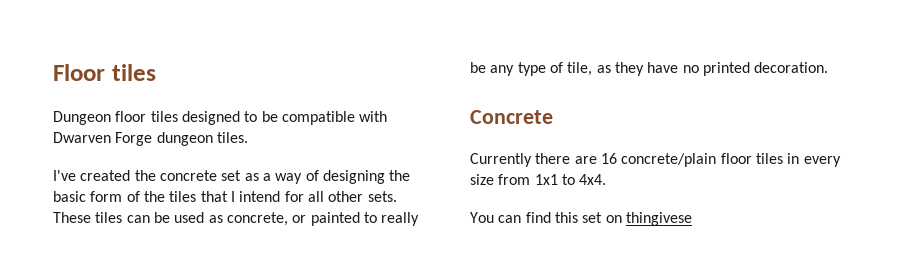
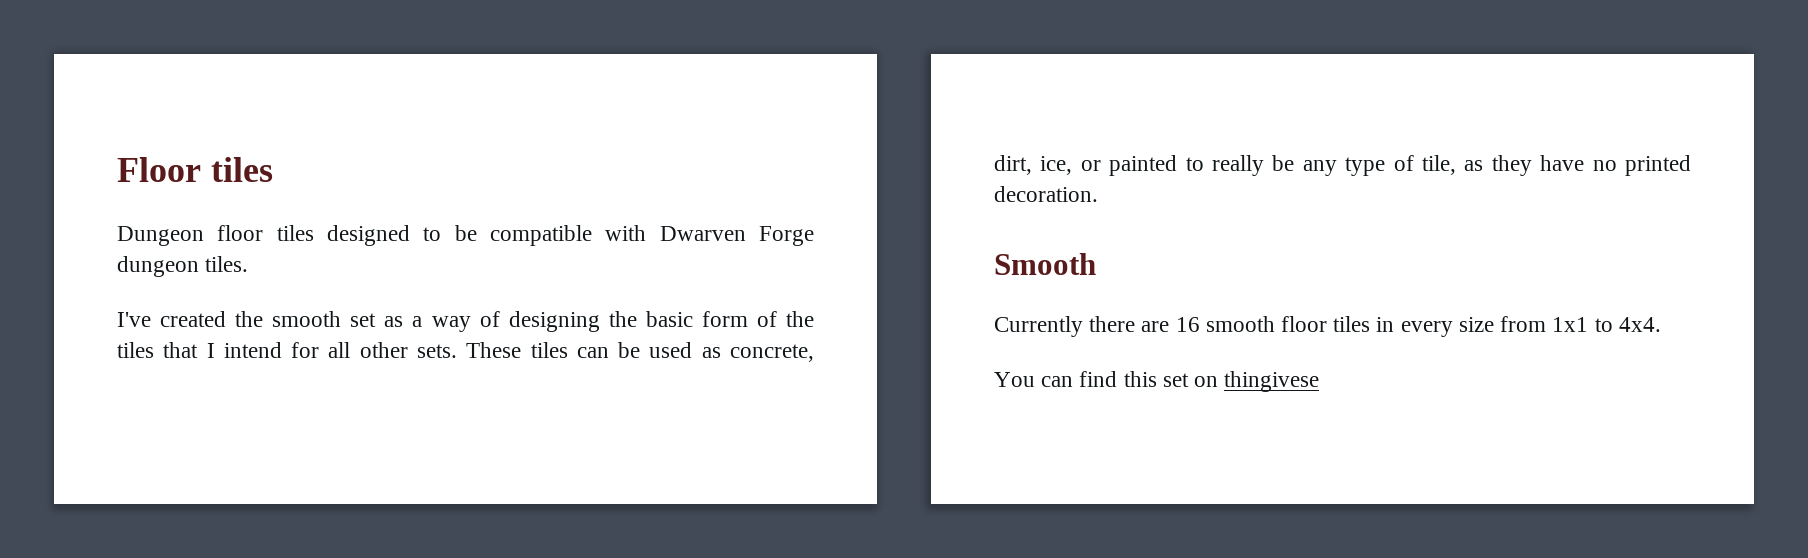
[159,170,217,181] concrete -> [272,311,342,327] smooth
(288, 219) none -> [994,155,1073,175] dirt, ice,
[470,110,553,124] Concrete -> [994,253,1096,275] Smooth
[621,153,717,167] concrete/plain -> [1205,316,1275,332] smooth

